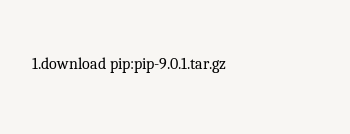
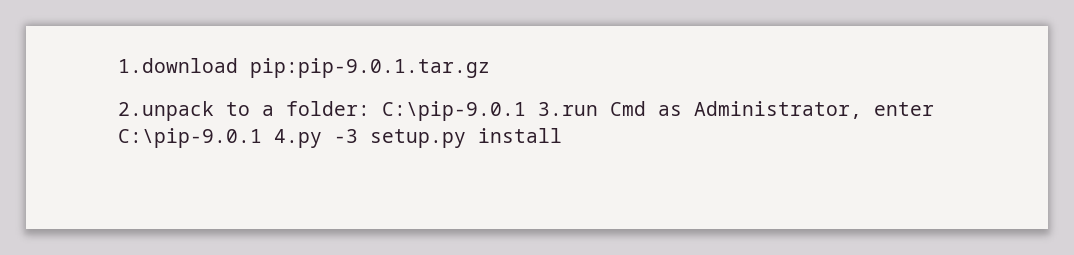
(227, 65) none -> [118,101,934,121] [118,128,562,148] // 2.unpack to a folder: C:\pip-9.0.1 3.run Cmd as Administrator, enter C:\pip-9.0.1 4.py -3 setup.py install

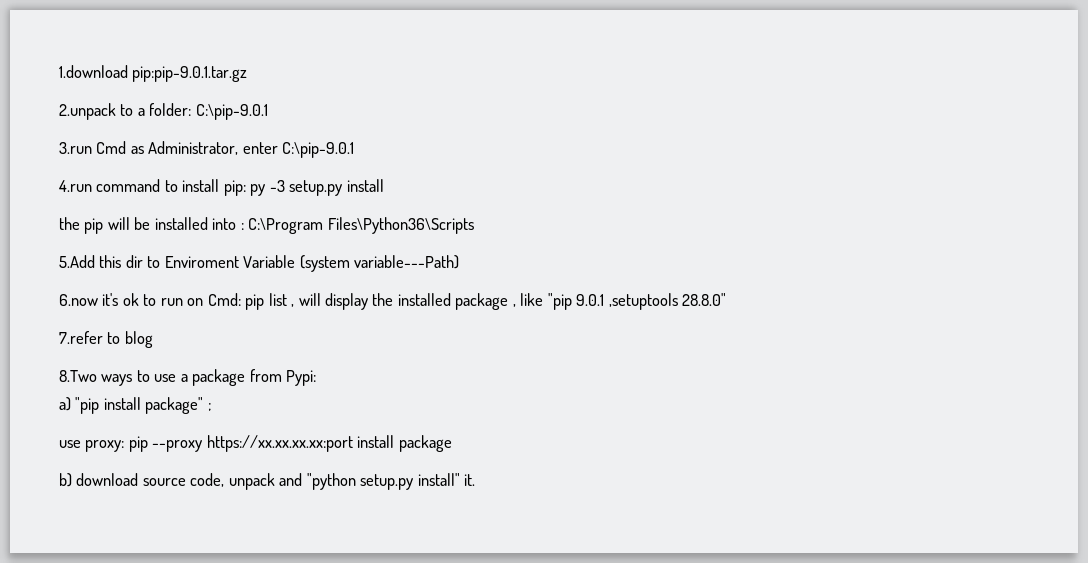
(526, 111) none -> (268, 112) //
[274,128,562,148] 4.py -3 setup.py install -> [59,179,384,196] [59,217,474,234] [59,255,460,272] [59,293,727,310] [59,331,153,348] [59,369,317,386] [59,397,212,414] [59,435,452,452] [59,473,476,490] // 4.run command to install pip: py -3 setup.py install // the pip will be installed into : C:\Program Files\Python36\Scripts // 5.Add this dir to Enviroment Variable (system variable---Path) // 6.now it's ok to run on Cmd: pip list , will display the installed package , like "pip 9.0.1 ,setuptools 28.8.0" // 7.refer to blog // 8.Two ways to use a package from Pypi: // a) "pip install package" ; // use proxy: pip --proxy https://xx.xx.xx.xx:port install package // b) download source code, unpack and "python setup.py install" it.

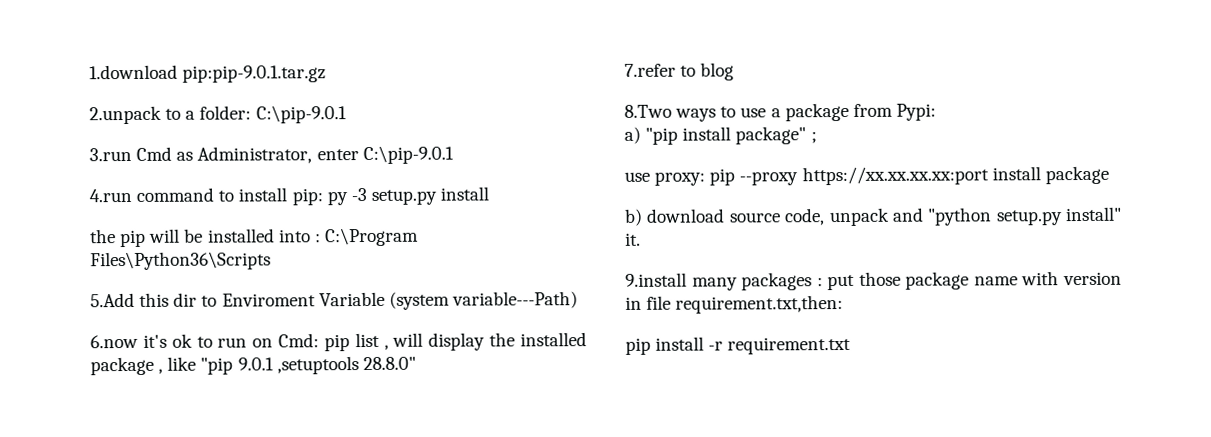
(476, 480) none -> [625,271,1122,291] [625,295,844,314] [625,336,852,355] // 9.install many packages : put those package name with version in file requirement.txt,then: // pip install -r requirement.txt

